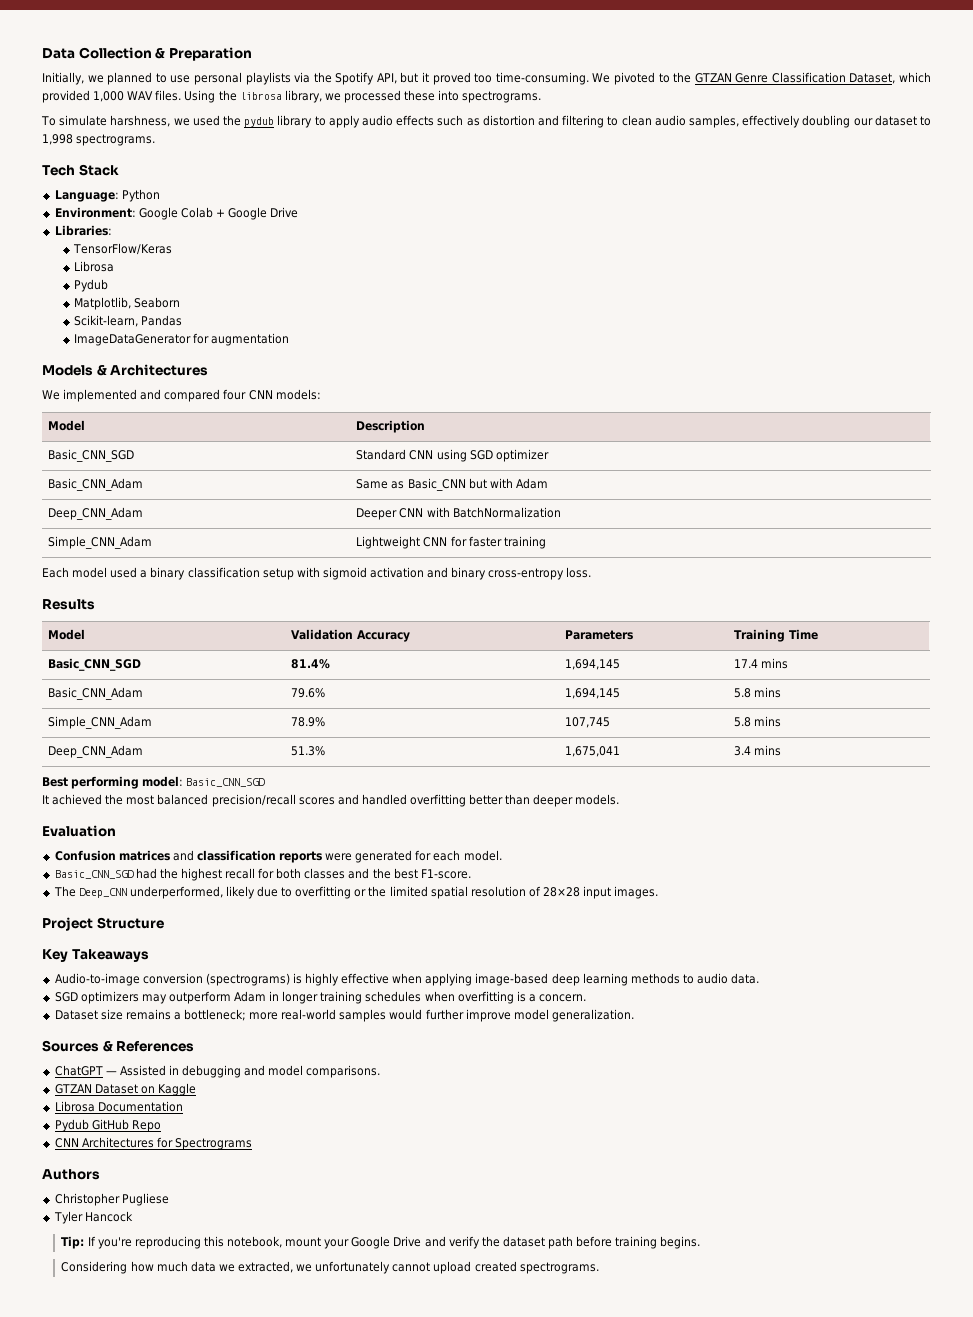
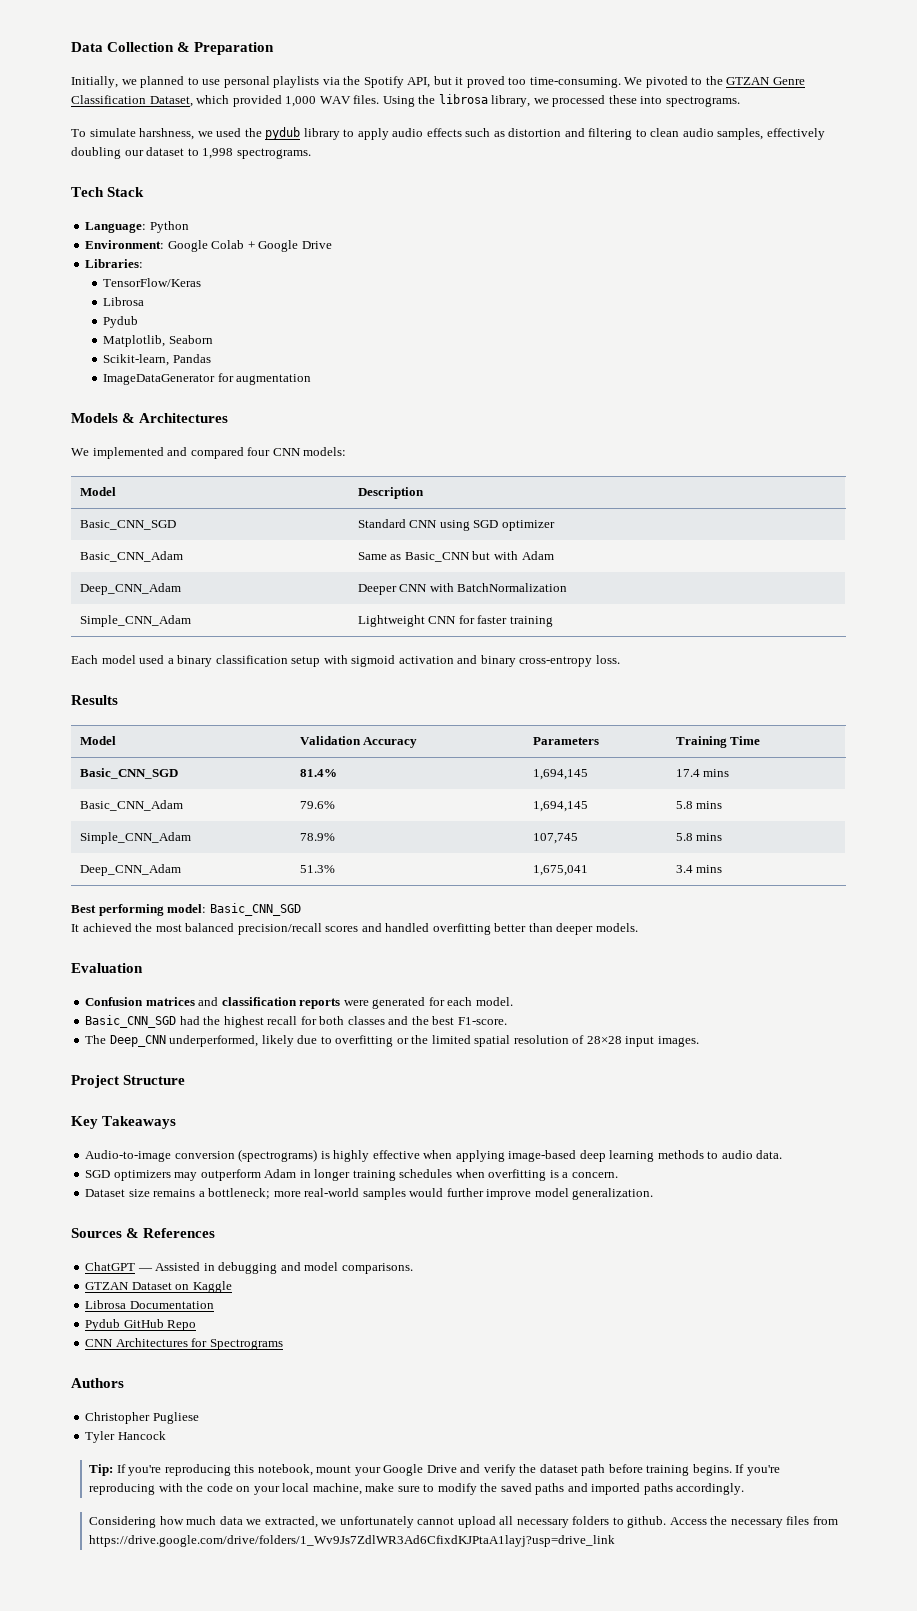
(701, 1242) none -> [735,1464,780,1476] [89,1483,745,1495] If you're reproducing with the code on your local machine, make sure to modify the saved paths and imported paths accordingly.
[474,1261,599,1274] created spectrograms. -> [499,1516,838,1528] [89,1535,616,1547] all necessary folders to github. Access the necessary files from https://drive.google.com/drive/folders/1_Wv9Js7ZdlWR3Ad6CfixdKJPtaA1layj?usp=drive_link

